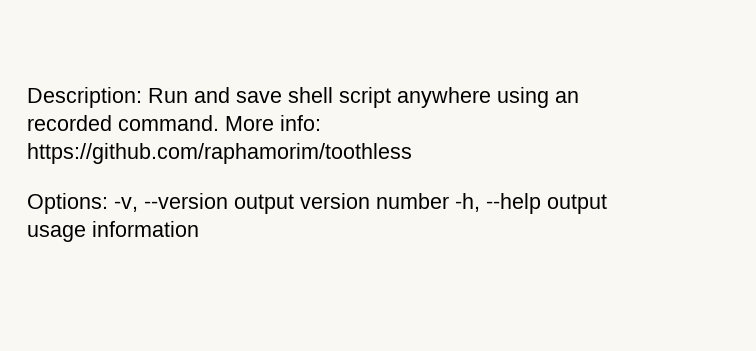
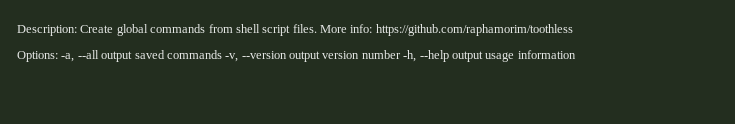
[148,87,579,108] [27,115,219,131] Run and save shell script anywhere using an recorded command. -> [80,24,317,36] Create global commands from shell script files.
(108, 203) none -> [61,50,222,62] -a, --all output saved commands

